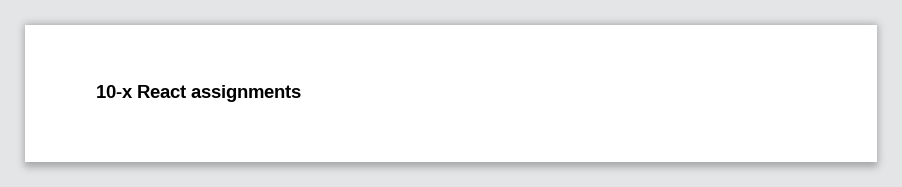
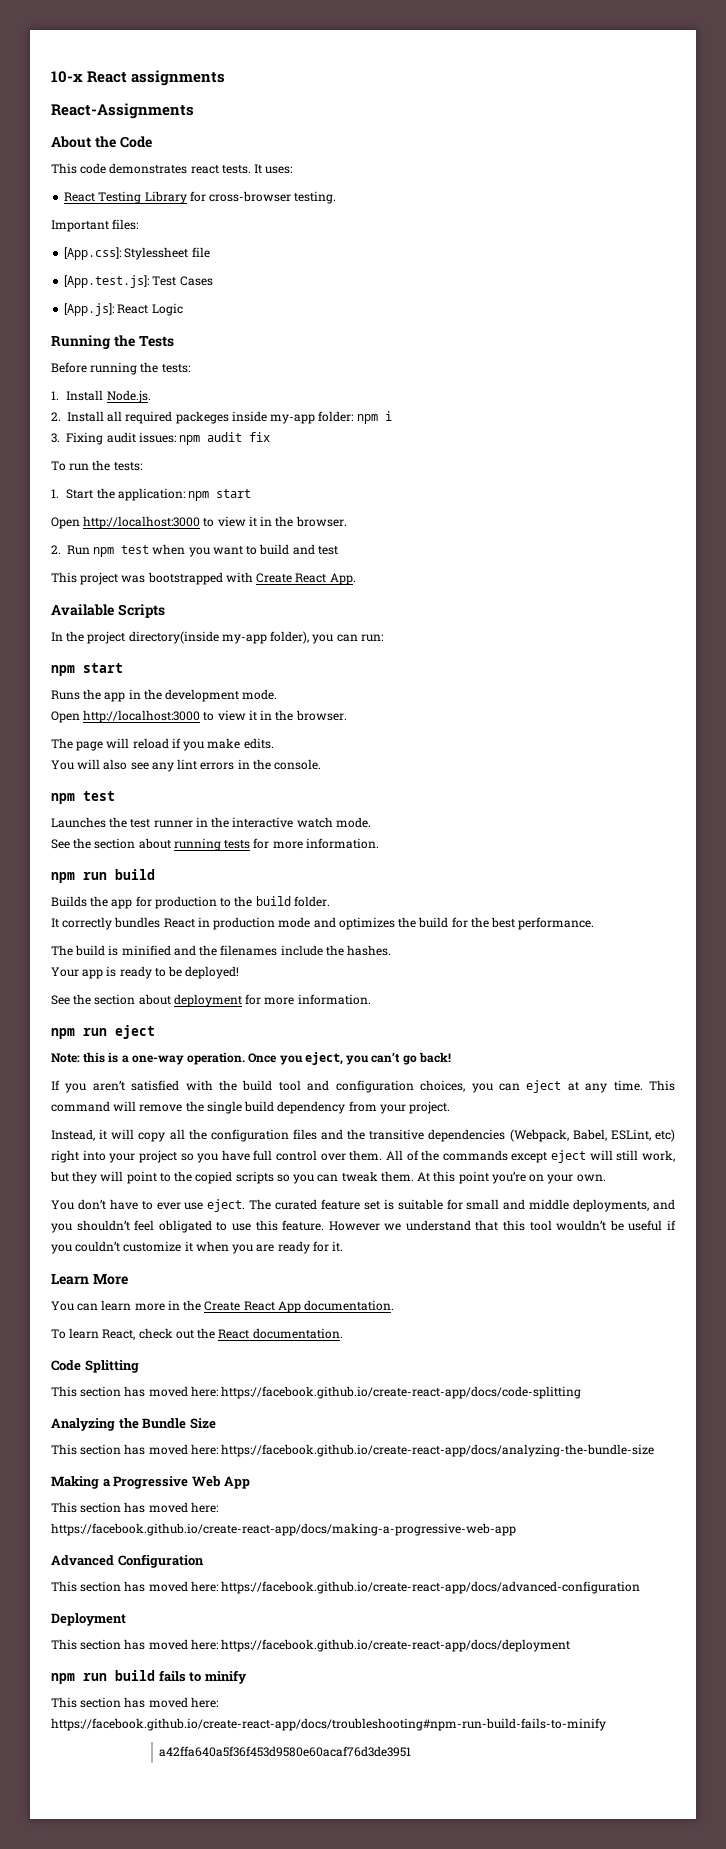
(301, 93) none -> [51,103,194,119] [51,136,152,148] [51,163,293,174] [64,191,337,204] [51,219,139,232] [64,247,210,260] [64,275,213,288] [64,303,183,316] [51,335,174,349] [51,362,190,375] [51,390,151,403] [51,411,392,424] [51,432,271,445] [51,460,142,471] [51,488,252,501] [51,516,347,529] [51,544,338,557] [51,572,356,585] [51,604,165,618] [51,631,383,644] [51,663,123,676] [51,689,278,702] [51,710,347,723] [51,738,274,751] [51,759,322,772] [51,791,115,804] [51,817,371,828] [51,838,379,851] [51,869,155,883] [51,896,330,909] [51,917,595,930] [51,945,392,956] [51,966,240,979] [51,994,371,1007] [51,1025,155,1039] [51,1052,451,1065] [51,1080,675,1093] [51,1101,451,1114] [51,1129,675,1142] [51,1150,676,1163] [50,1171,606,1184] [51,1199,676,1212] [51,1220,676,1233] [51,1241,344,1254] [51,1274,128,1285] [51,1300,395,1313] [51,1328,343,1340] [51,1360,139,1373] [51,1386,582,1399] [51,1418,216,1431] [51,1444,655,1457] [51,1476,251,1489] [51,1502,218,1513] [51,1523,516,1536] [51,1554,204,1568] [51,1581,641,1594] [51,1613,126,1626] [51,1639,571,1652] [51,1670,247,1684] [51,1697,218,1708] [51,1718,606,1731] [159,1746,412,1757] // React-Assignments // About the Code // This code demonstrates react tests. It uses: // React Testing Library for cross-browser testing. // Important files: // [App.css]: Stylessheet file // [App.test.js]: Test Cases // [App.js]: React Logic // Running the Tests // Before running the tests: // 1. Install Node.js. // 2. Install all required packeges inside my-app folder: npm i // 3. Fixing audit issues: npm audit fix // To run the tests: // 1. Start the application: npm start // Open http://localhost:3000 to view it in the browser. // 2. Run npm test when you want to build and test // This project was bootstrapped with Create React App. // Available Scripts // In the project directory(inside my-app folder), you can run: // npm start // Runs the app in the development mode. // Open http://localhost:3000 to view it in the browser. // The page will reload if you make edits. // You will also see any lint errors in the console. // npm test // Launches the test runner in the interactive watch mode. // See the section about running tests for more information. // npm run build // Builds the app for production to the build folder. // It correctly bundles React in production mode and optimizes the build for the best performance. // The build is minified and the filenames include the hashes. // Your app is ready to be deployed! // See the section about deployment for more information. // npm run eject // Note: this is a one-way operation. Once you eject, you can’t go back! // If you aren’t satisfied with the build tool and configuration choices, you can eject at any time. This command will remove the single build dependency from your project. // Instead, it will copy all the configuration files and the transitive dependencies (Webpack, Babel, ESLint, etc) right into your project so you have full control over them. All of the commands except eject will still work, but they will point to the copied scripts so you can tweak them. At this point you’re on your own. // You don’t have to ever use eject. The curated feature set is suitable for small and middle deployments, and you shouldn’t feel obligated to use this feature. However we understand that this tool wouldn’t be useful if you couldn’t customize it when you are ready for it. // Learn More // You can learn more in the Create React App documentation. // To learn React, check out the React documentation. // Code Splitting // This section has moved here: https://facebook.github.io/create-react-app/docs/code-splitting // Analyzing the Bundle Size // This section has moved here: https://facebook.github.io/create-react-app/docs/analyzing-the-bundle-size // Making a Progressive Web App // This section has moved here: https://facebook.github.io/create-react-app/docs/making-a-progressive-web-app // Advanced Configuration // This section has moved here: https://facebook.github.io/create-react-app/docs/advanced-configuration // Deployment // This section has moved here: https://facebook.github.io/create-react-app/docs/deployment // npm run build fails to minify // This section has moved here: https://facebook.github.io/create-react-app/docs/troubleshooting#npm-run-build-fails-to-minify // a42ffa640a5f36f453d9580e60acaf76d3de3951

